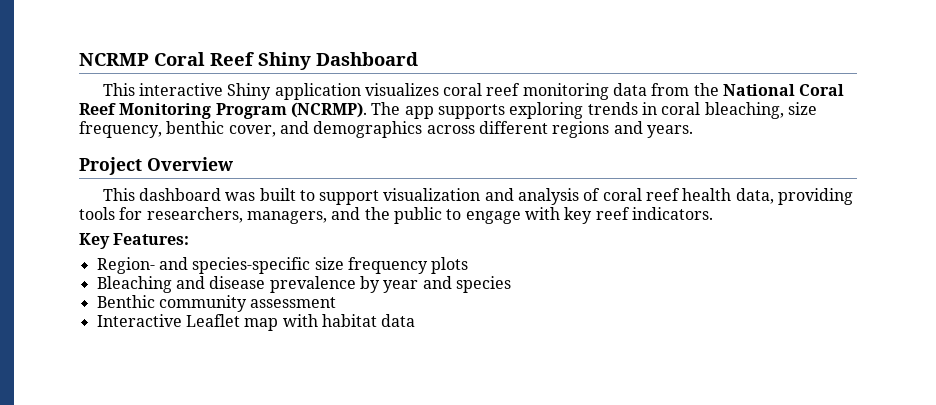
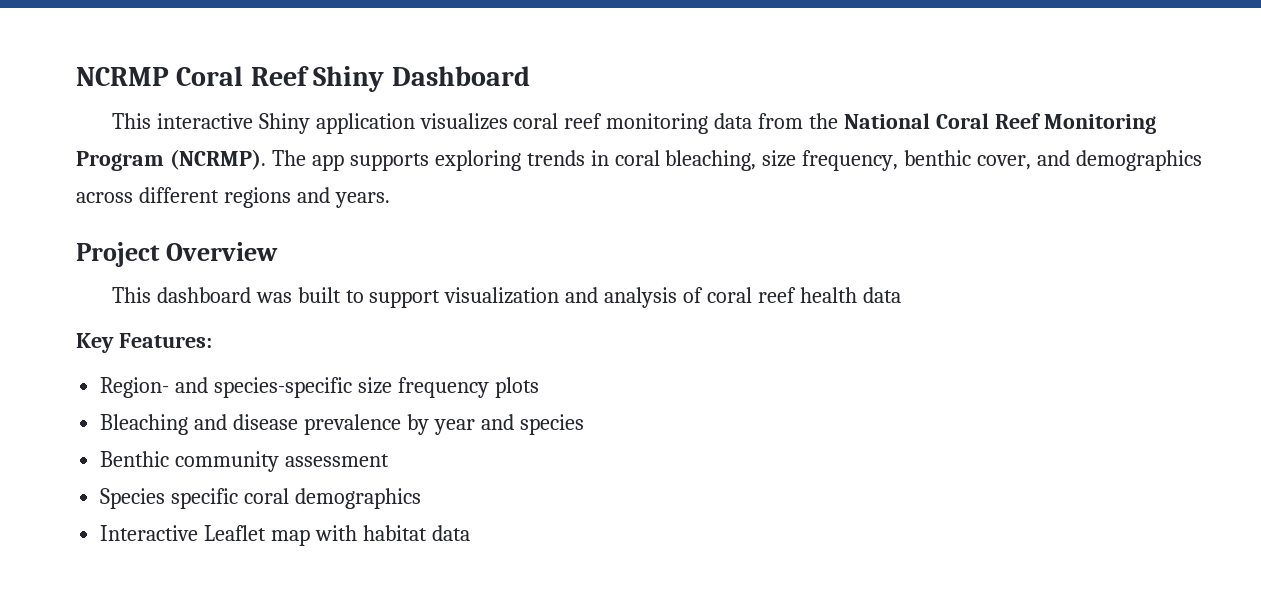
[735,188,854,205] [79,207,713,224] data, providing tools for researchers, managers, and the public to engage with key reef indicators. -> [862,287,901,303] data
(337, 302) none -> [100,488,422,509] // Species specific coral demographics

